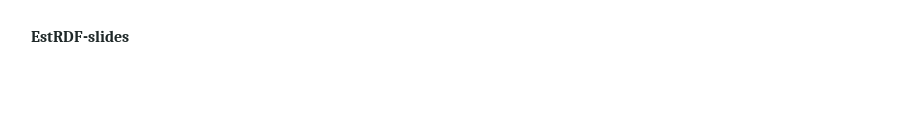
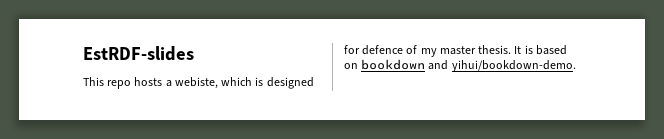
(129, 36) none -> [83,77,314,89] [344,45,567,57] [344,59,576,72] // This repo hosts a webiste, which is designed for defence of my master thesis. It is based on bookdown and yihui/bookdown-demo.

